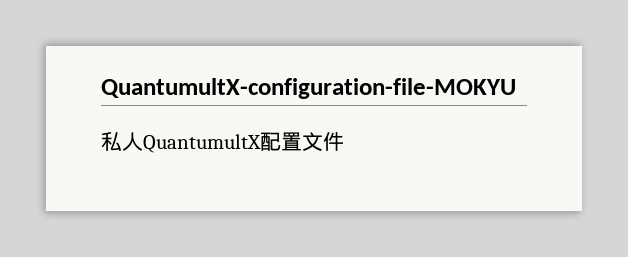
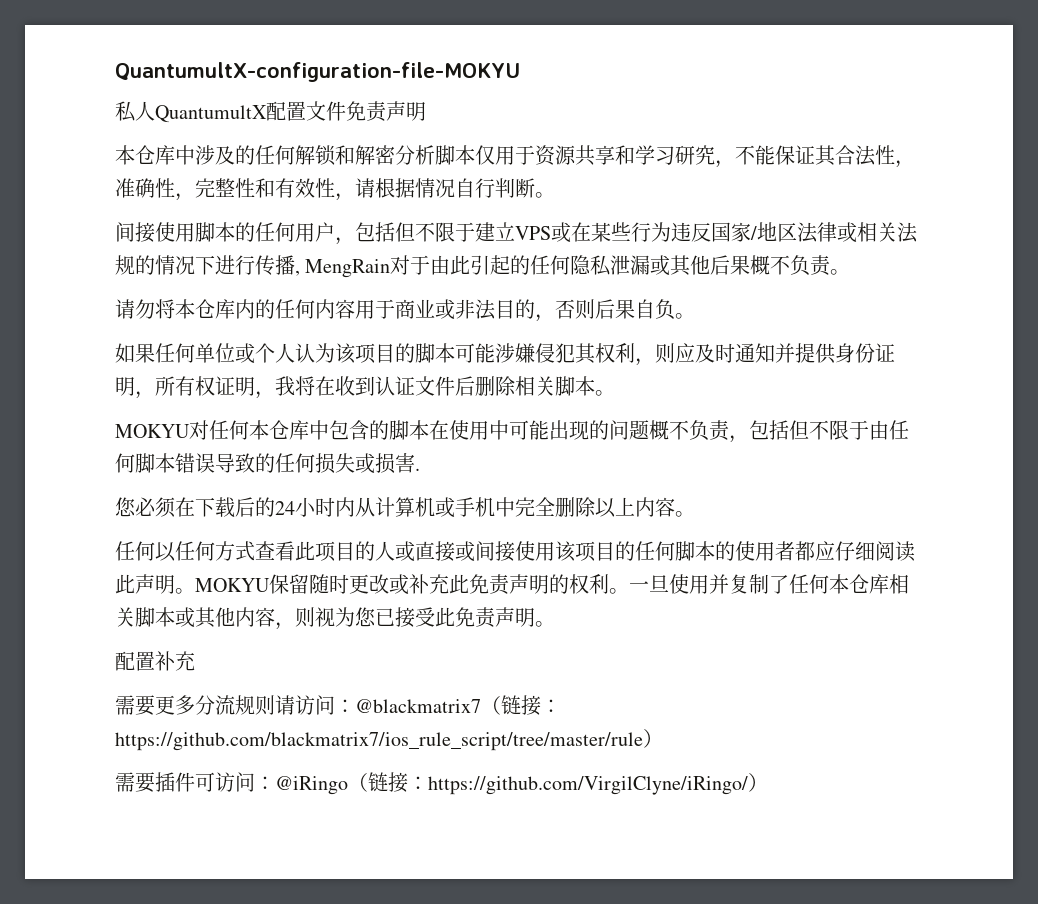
(344, 141) none -> [346,101,426,122] [115,145,915,168] [115,178,555,201] [115,222,918,245] [115,255,851,278] [115,299,695,322] [115,343,895,366] [115,376,615,399] [115,420,909,443] [115,453,420,474] [115,497,695,518] [115,541,915,562] [115,574,909,595] [115,607,555,630] [115,651,195,671] [115,695,561,716] [115,729,663,751] [115,772,768,795] 免责声明 // 本仓库中涉及的任何解锁和解密分析脚本仅用于资源共享和学习研究，不能保证其合法性，准确性，完整性和有效性，请根据情况自行判断。 // 间接使用脚本的任何用户，包括但不限于建立VPS或在某些行为违反国家/地区法律或相关法规的情况下进行传播, MengRain对于由此引起的任何隐私泄漏或其他后果概不负责。 // 请勿将本仓库内的任何内容用于商业或非法目的，否则后果自负。 // 如果任何单位或个人认为该项目的脚本可能涉嫌侵犯其权利，则应及时通知并提供身份证明，所有权证明，我将在收到认证文件后删除相关脚本。 // MOKYU对任何本仓库中包含的脚本在使用中可能出现的问题概不负责，包括但不限于由任何脚本错误导致的任何损失或损害. // 您必须在下载后的24小时内从计算机或手机中完全删除以上内容。 // 任何以任何方式查看此项目的人或直接或间接使用该项目的任何脚本的使用者都应仔细阅读此声明。MOKYU保留随时更改或补充此免责声明的权利。一旦使用并复制了任何本仓库相关脚本或其他内容，则视为您已接受此免责声明。 // 配置补充 // 需要更多分流规则请访问：@blackmatrix7（链接：https://github.com/blackmatrix7/ios_rule_script/tree/master/rule） // 需要插件可访问：@iRingo（链接：https://github.com/VirgilClyne/iRingo/）

